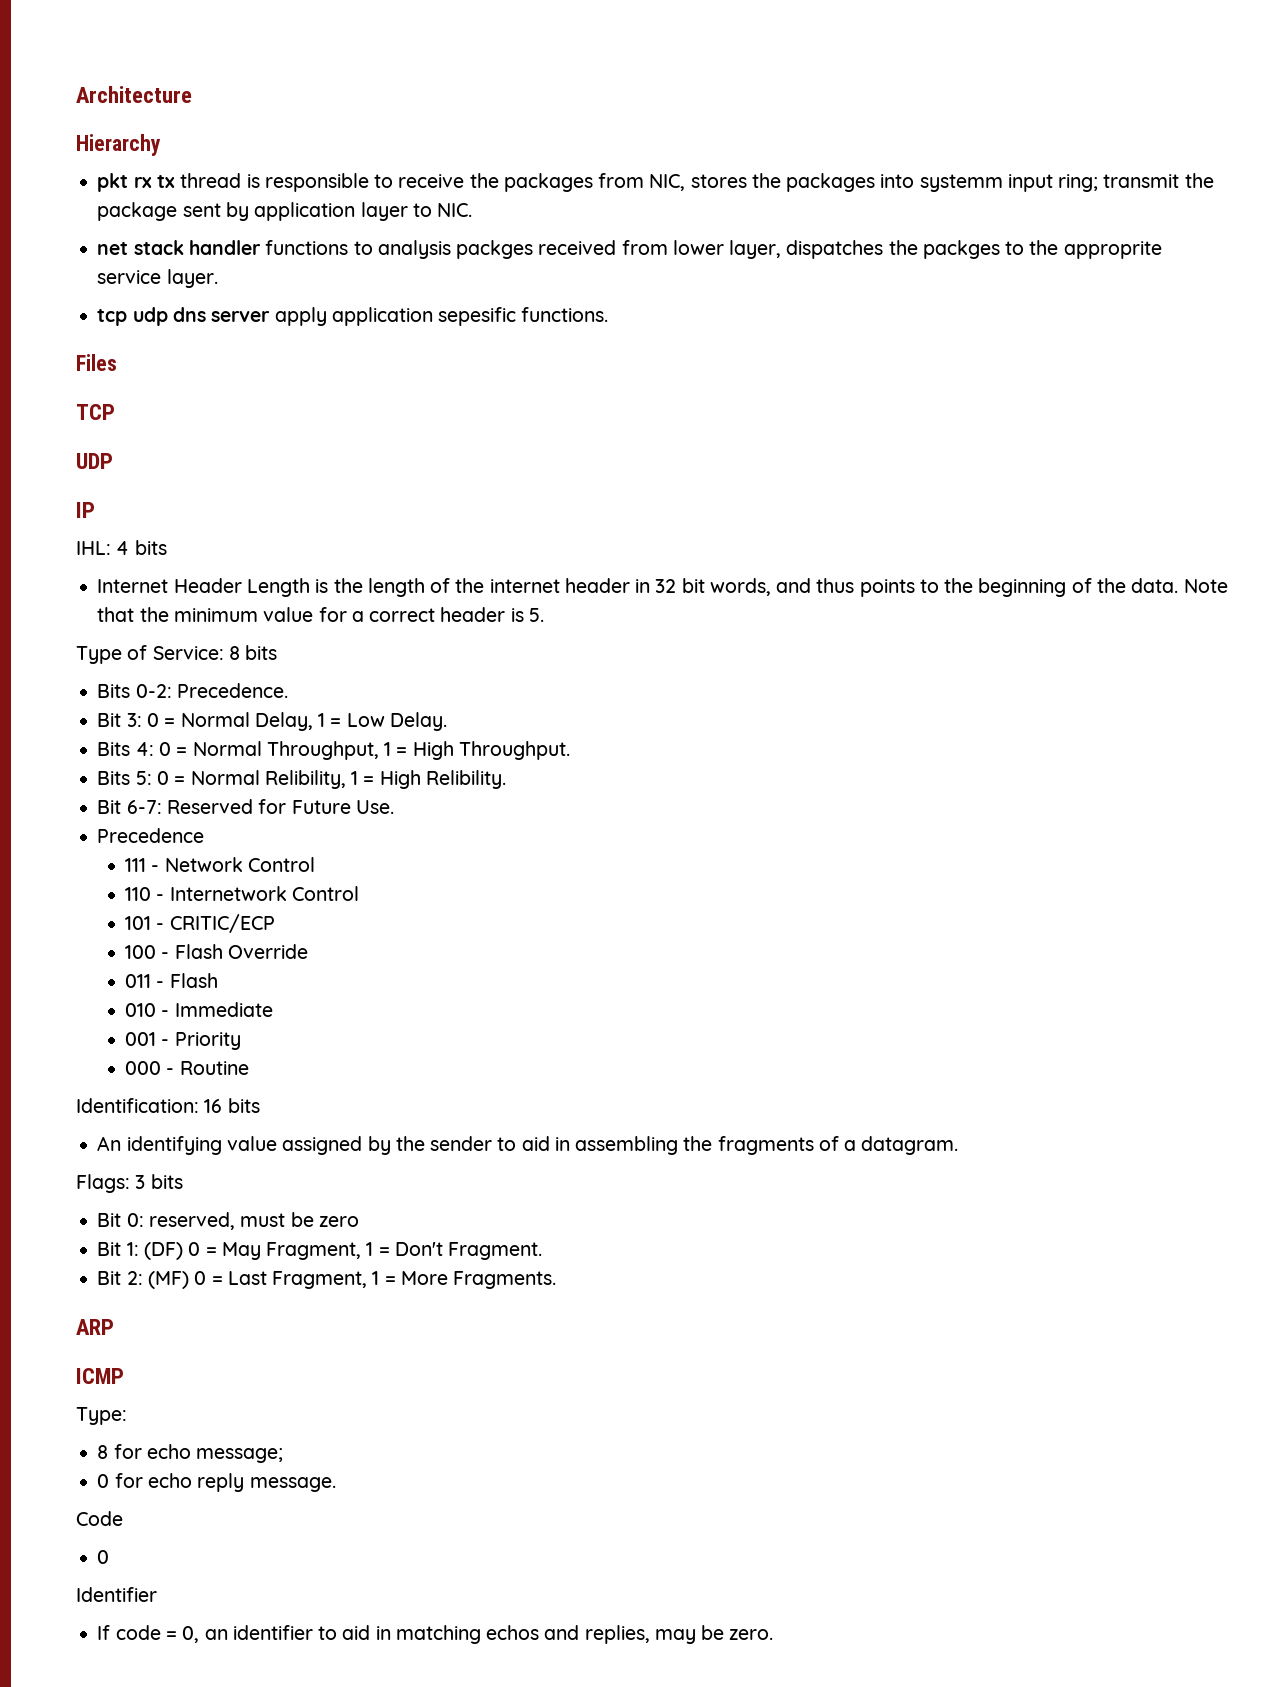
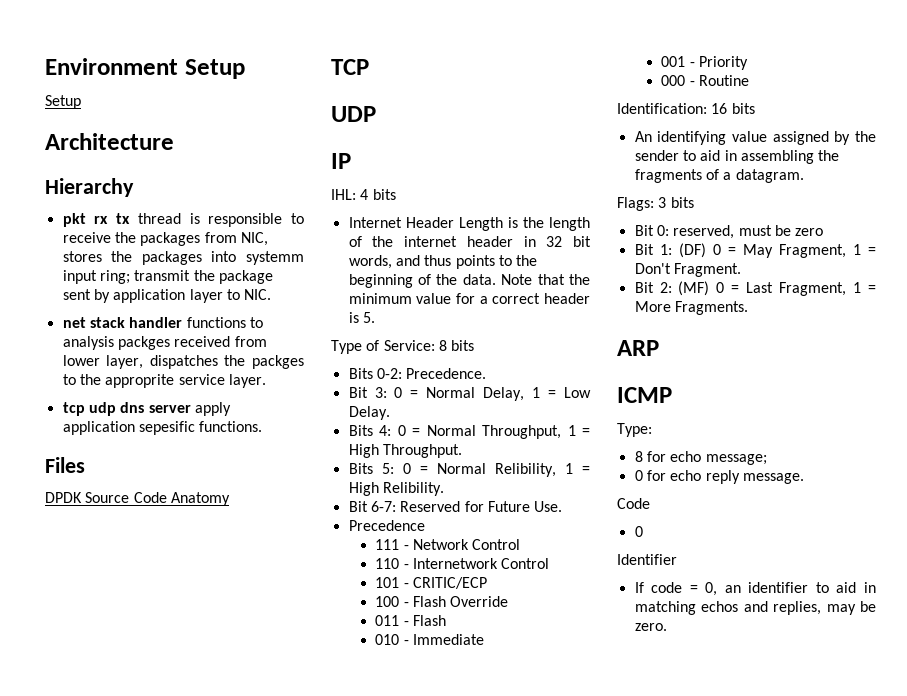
(76, 94) none -> [45,58,245,79] [45,95,81,109] Environment Setup // Setup //
(117, 362) none -> [45,492,230,506] // DPDK Source Code Anatomy

